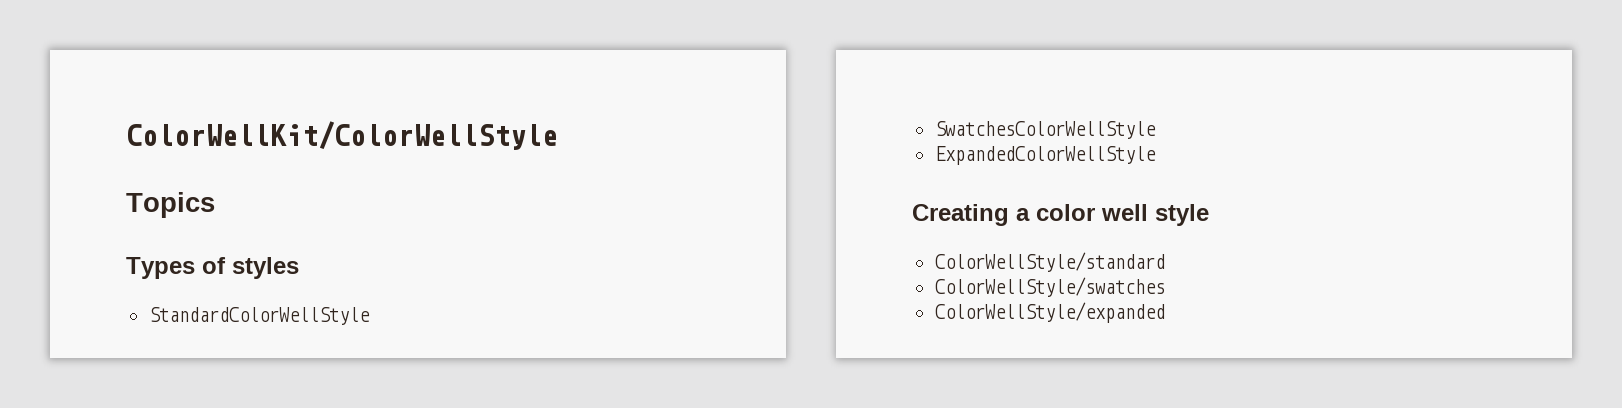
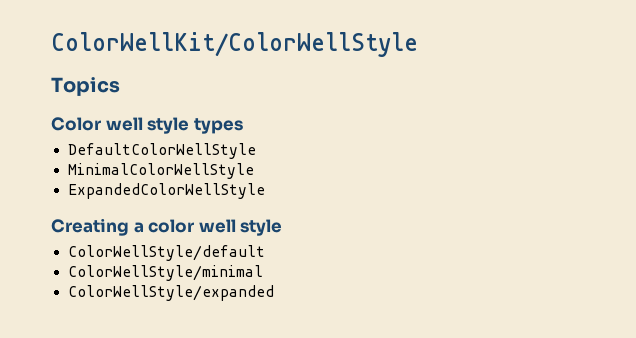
[126,257,299,279] [148,307,370,325] [934,121,1156,139] Types of styles // StandardColorWellStyle // SwatchesColorWellStyle -> [51,117,243,134] [67,143,256,159] [67,163,254,179] Color well style types // DefaultColorWellStyle // MinimalColorWellStyle
[934,252,1165,272] [934,277,1165,297] ColorWellStyle/standard // ColorWellStyle/swatches -> [67,245,265,261] [67,265,263,281] ColorWellStyle/default // ColorWellStyle/minimal

